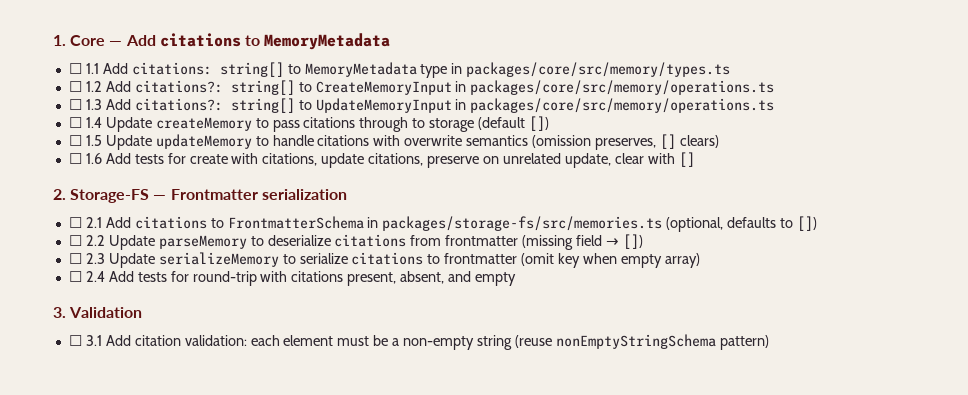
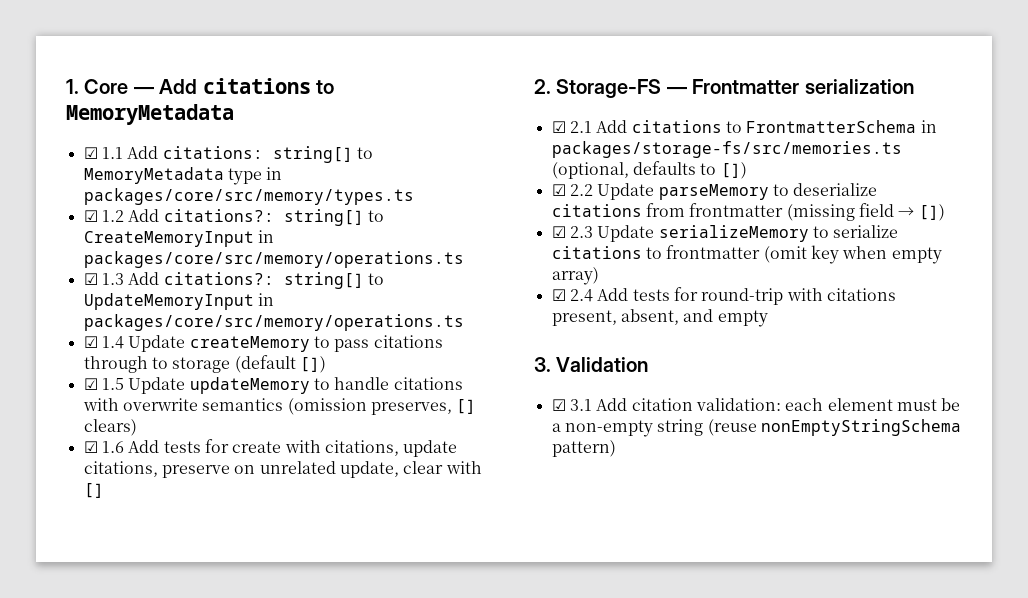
[68,63,82,74] ☐ -> [83,147,98,159] ☑
[68,81,82,92] ☐ -> [83,210,98,222] ☑
[68,99,82,110] ☐ -> [83,273,98,285] ☑
[68,117,82,128] ☐ -> [83,336,98,348] ☑
[68,135,82,146] ☐ -> [83,378,98,390] ☑
[68,153,82,164] ☐ -> [83,441,98,453] ☑
[68,217,82,228] ☐ -> [551,121,566,133] ☑
[68,235,82,246] ☐ -> [551,184,566,196] ☑
[68,253,82,264] ☐ -> [551,226,566,238] ☑
[68,271,82,282] ☐ -> [551,289,566,301] ☑
[68,335,82,346] ☐ -> [551,399,566,411] ☑

